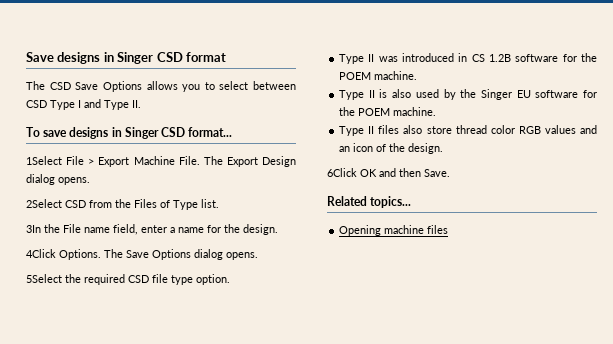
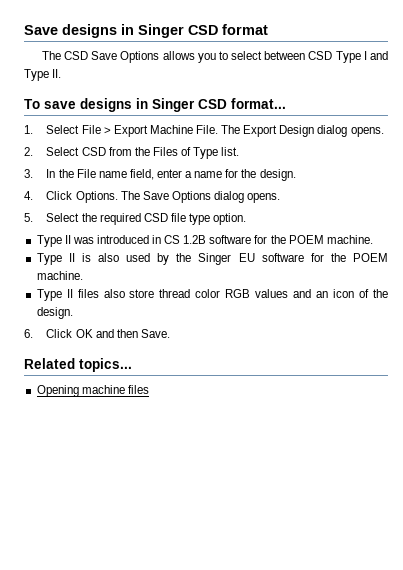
[26,156,62,165] 1Select -> [24,125,80,134] 1. Select
[26,199,62,208] 2Select -> [24,147,80,156] 2. Select
[26,225,41,233] 3In -> [24,169,56,178] 3. In
[26,249,56,258] 4Click -> [24,191,73,200] 4. Click
[26,274,62,283] 5Select -> [24,213,80,222] 5. Select
[327,168,357,177] 6Click -> [24,329,73,338] 6. Click

